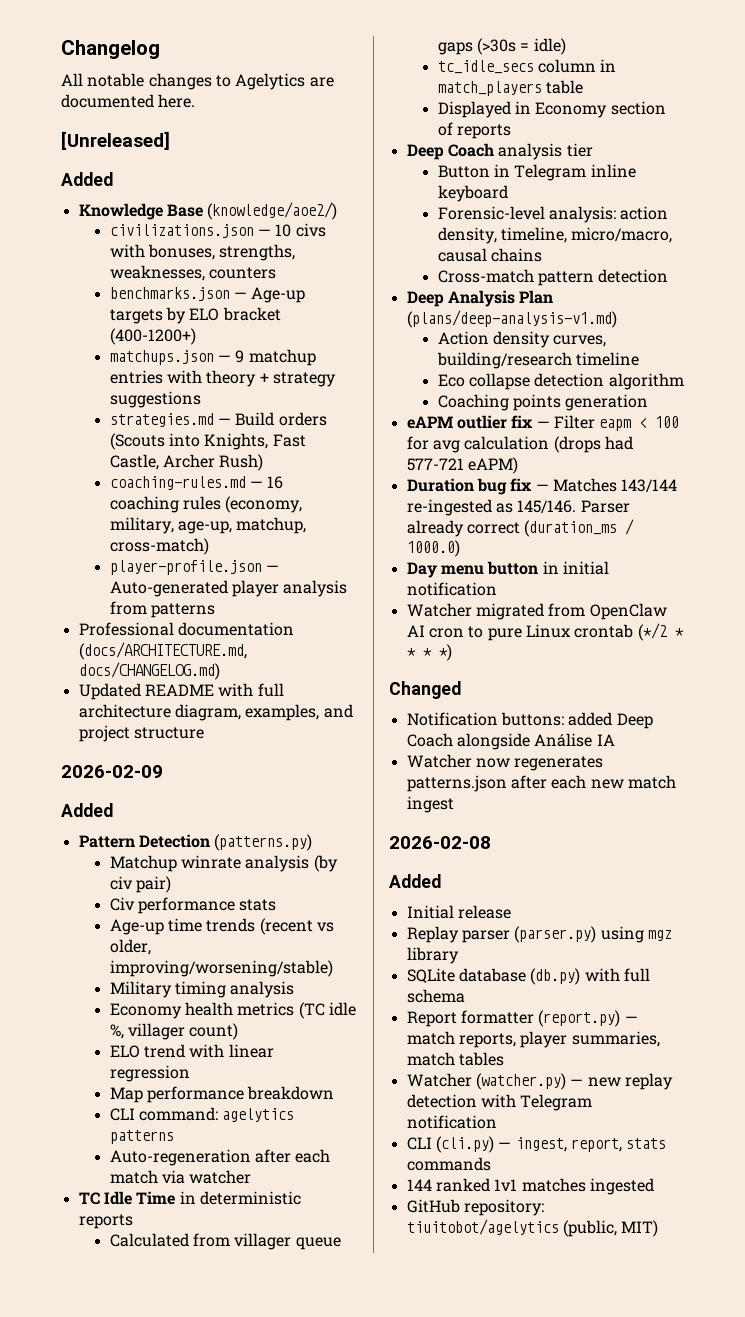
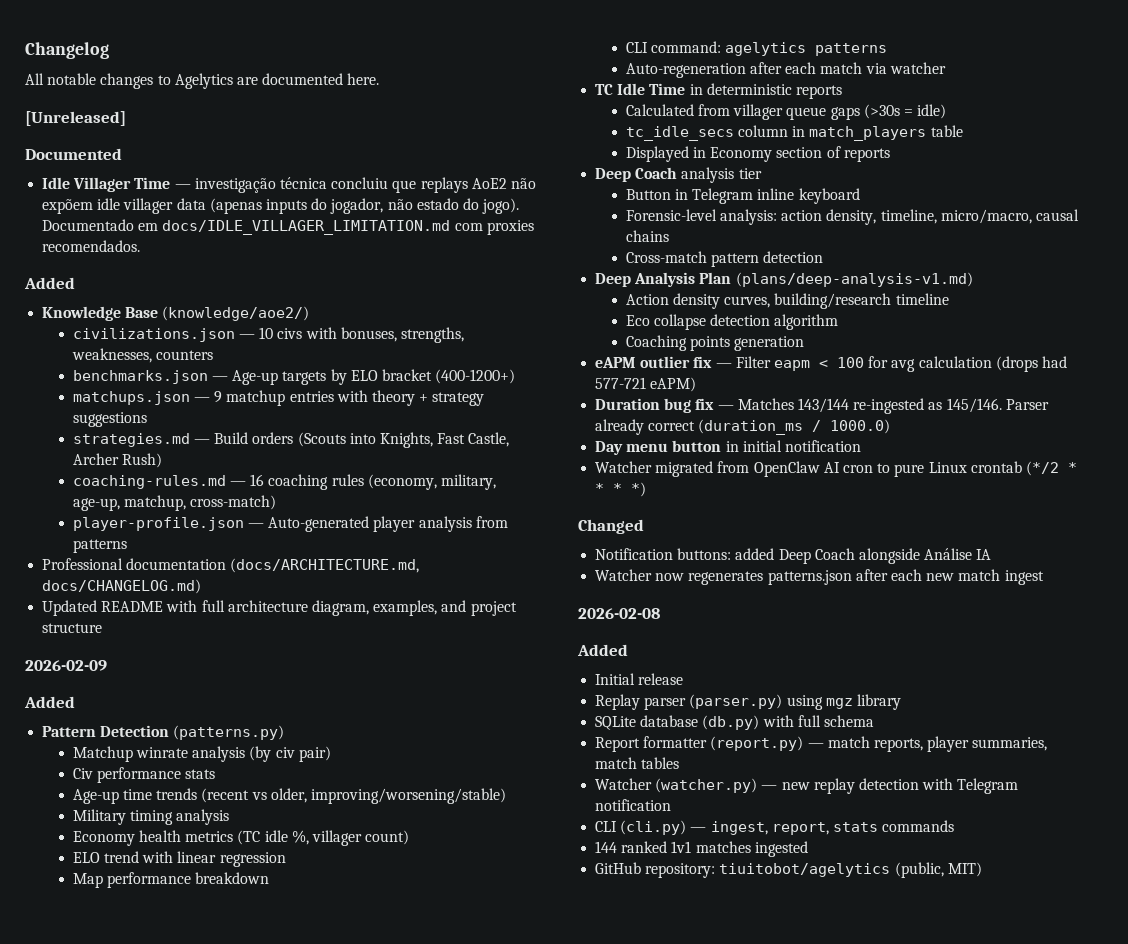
(170, 140) none -> [25,148,122,160] [42,177,536,193] [42,198,520,214] [42,219,534,235] [42,240,141,252] // Documented // Idle Villager Time — investigação técnica concluiu que replays AoE2 não expõem idle villager data (apenas inputs do jogador, não estado do jogo). Documentado em docs/IDLE_VILLAGER_LIMITATION.md com proxies recomendados.

